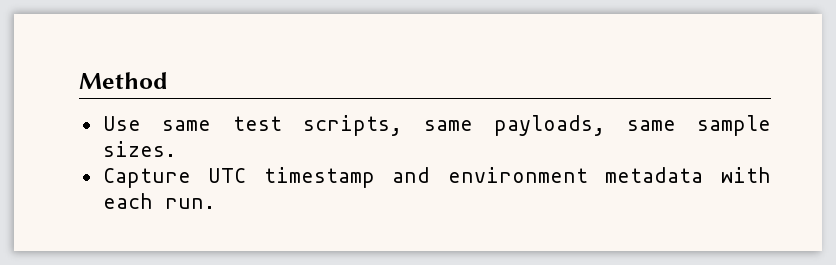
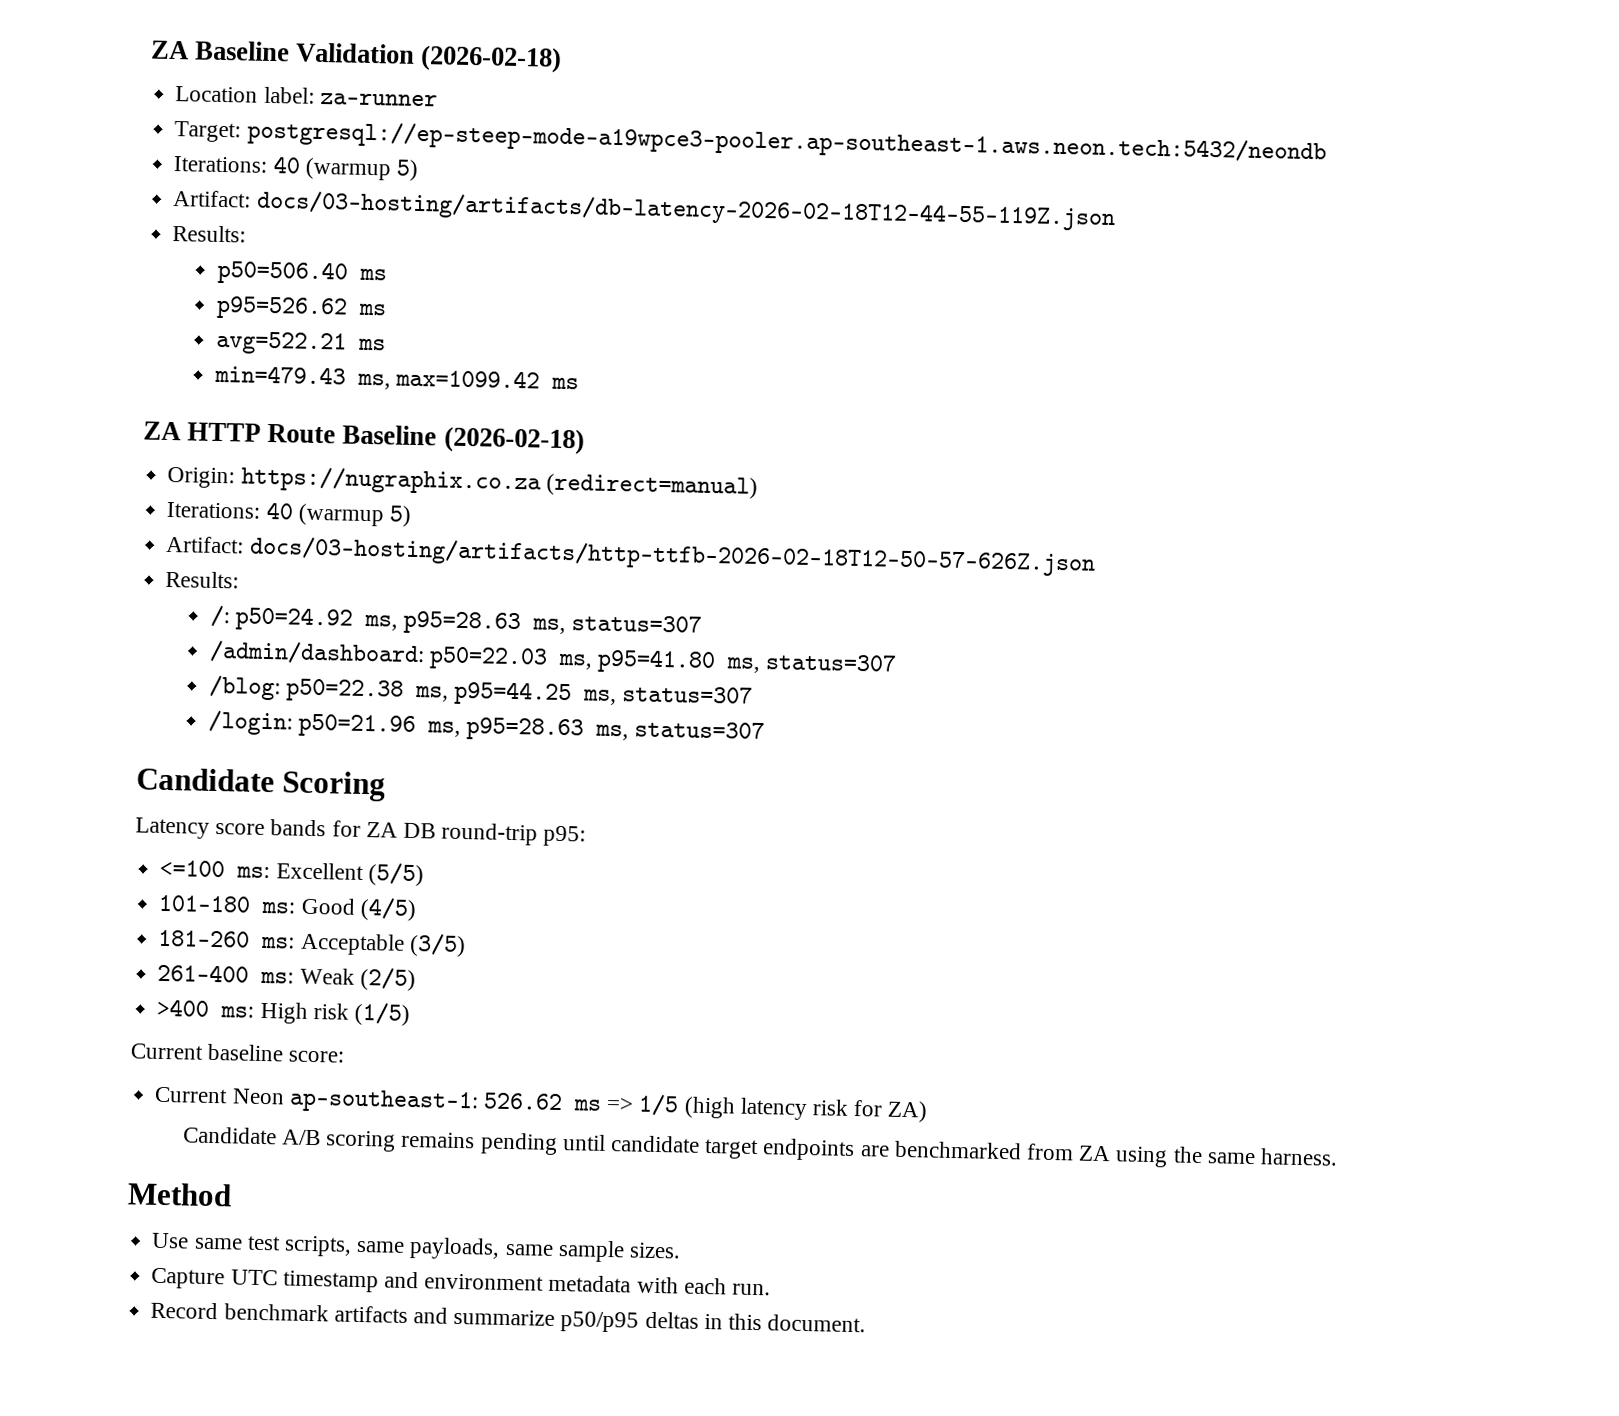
(79, 80) none -> [151,40,563,73] [175,86,438,107] [174,119,1327,166] [173,156,419,181] [173,189,1116,232] [172,225,247,243] [216,259,387,286] [215,295,387,321] [215,330,386,356] [213,364,579,390] [143,421,585,455] [167,465,758,499] [166,501,412,527] [166,535,1096,577] [165,570,240,589] [209,604,703,636] [208,639,898,675] [208,674,754,707] [207,709,766,742] [136,767,387,802] [135,817,587,847] [159,859,424,887] [158,894,417,922] [158,929,466,958] [157,963,416,992] [156,998,410,1026] [130,1043,345,1063] [154,1086,929,1123] [182,1126,1339,1168] ZA Baseline Validation (2026-02-18) // Location label: za-runner // Target: postgresql://ep-steep-mode-a19wpce3-pooler.ap-southeast-1.aws.neon.tech:5432/neondb // Iterations: 40 (warmup 5) // Artifact: docs/03-hosting/artifacts/db-latency-2026-02-18T12-44-55-119Z.json // Results: // p50=506.40 ms // p95=526.62 ms // avg=522.21 ms // min=479.43 ms, max=1099.42 ms // ZA HTTP Route Baseline (2026-02-18) // Origin: https://nugraphix.co.za (redirect=manual) // Iterations: 40 (warmup 5) // Artifact: docs/03-hosting/artifacts/http-ttfb-2026-02-18T12-50-57-626Z.json // Results: // /: p50=24.92 ms, p95=28.63 ms, status=307 // /admin/dashboard: p50=22.03 ms, p95=41.80 ms, status=307 // /blog: p50=22.38 ms, p95=44.25 ms, status=307 // /login: p50=21.96 ms, p95=28.63 ms, status=307 // Candidate Scoring // Latency score bands for ZA DB round-trip p95: // <=100 ms: Excellent (5/5) // 101-180 ms: Good (4/5) // 181-260 ms: Acceptable (3/5) // 261-400 ms: Weak (2/5) // >400 ms: High risk (1/5) // Current baseline score: // Current Neon ap-southeast-1: 526.62 ms => 1/5 (high latency risk for ZA) // Candidate A/B scoring remains pending until candidate target endpoints are benchmarked from ZA using the same harness. //
(215, 203) none -> [150,1301,867,1333] // Record benchmark artifacts and summarize p50/p95 deltas in this document.

